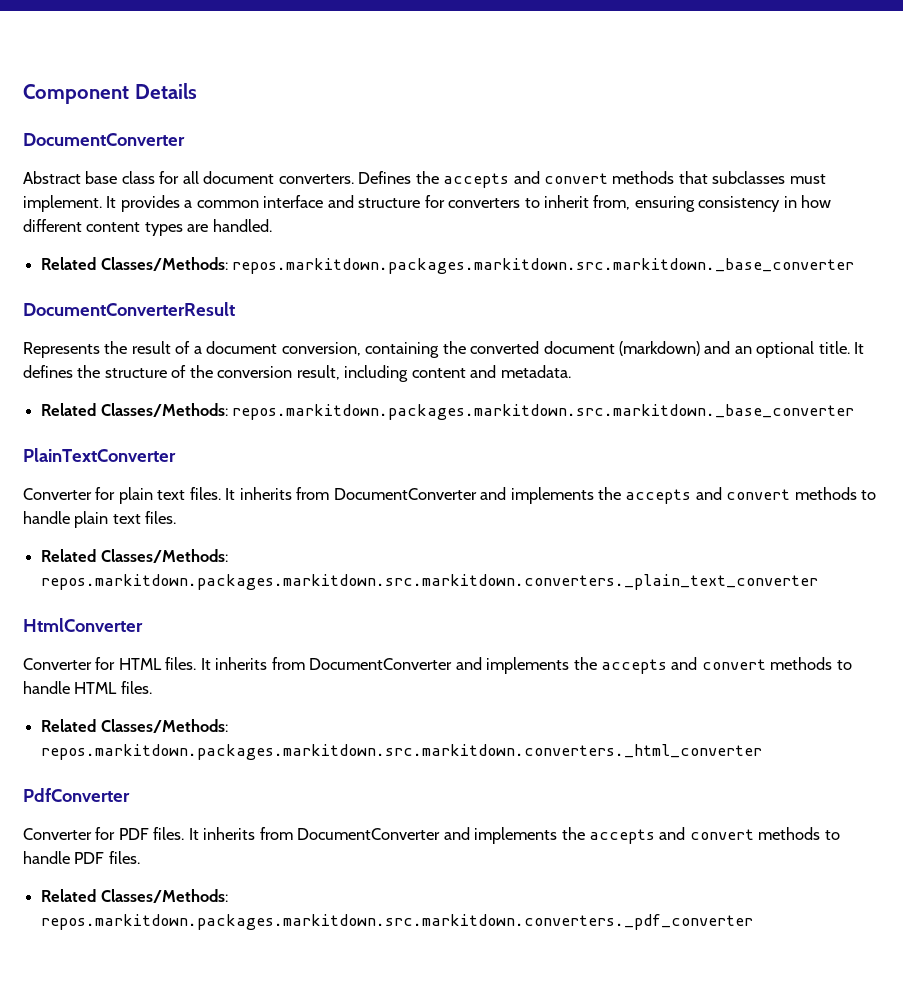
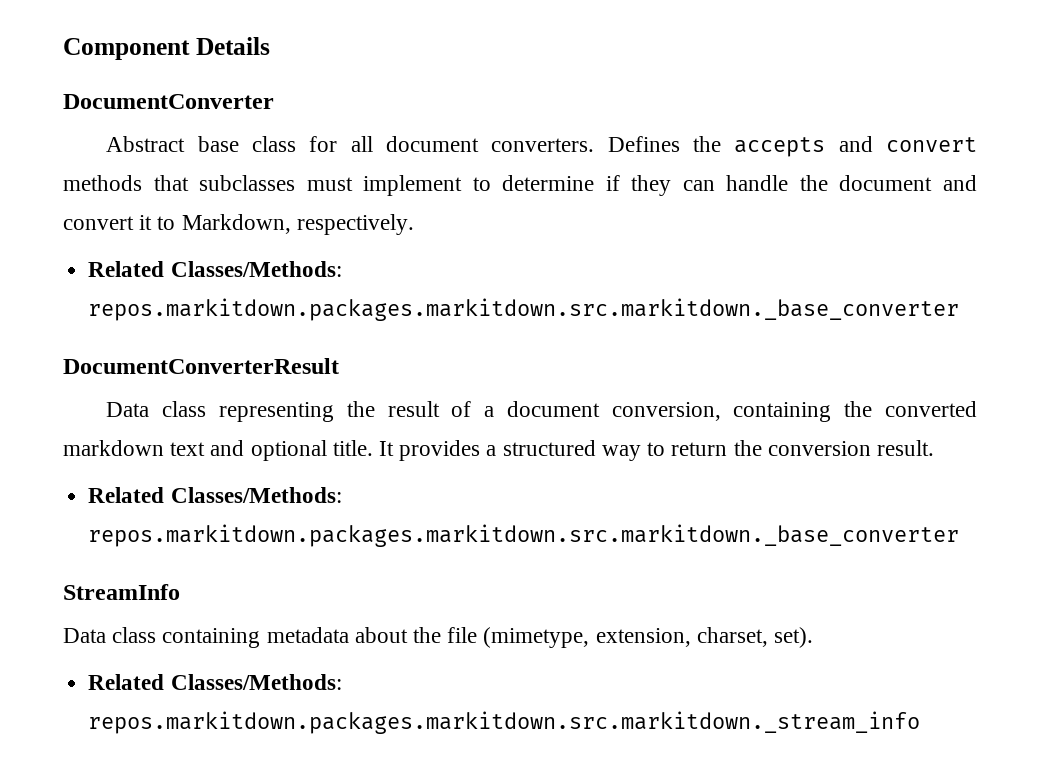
[23,195,832,212] [23,219,272,236] implement. It provides a common interface and structure for converters to inherit from, ensuring consistency in how different content types are handled. -> [363,175,978,196] [63,214,414,235] implement to determine if they can handle the document and convert it to Markdown, respectively.
[23,342,100,358] Represents -> [106,401,335,422] Data class representing
[543,341,865,358] [23,365,571,382] [41,403,855,420] [23,448,176,462] [23,487,877,504] [23,511,177,528] [41,549,228,563] [41,574,819,590] [23,618,143,632] [23,657,852,674] [23,681,152,694] [41,719,228,733] [41,744,763,760] [23,788,130,802] [23,827,840,844] [23,851,140,864] [41,889,228,903] [41,914,754,930] document (markdown) and an optional title. It defines the structure of the conversion result, including content and metadata. // Related Classes/Methods: repos.markitdown.packages.markitdown.src.markitdown._base_converter // PlainTextConverter // Converter for plain text files. It inherits from DocumentConverter and implements the accepts and convert methods to handle plain text files. // Related Classes/Methods: repos.markitdown.packages.markitdown.src.markitdown.converters._plain_text_converter // HtmlConverter // Converter for HTML files. It inherits from DocumentConverter and implements the accepts and convert methods to handle HTML files. // Related Classes/Methods: repos.markitdown.packages.markitdown.src.markitdown.converters._html_converter // PdfConverter // Converter for PDF files. It inherits from DocumentConverter and implements the accepts and convert methods to handle PDF files. // Related Classes/Methods: repos.markitdown.packages.markitdown.src.markitdown.converters._pdf_converter -> [63,440,934,461] [88,487,342,503] [88,524,960,547] [63,584,180,600] [63,627,814,648] [88,674,342,690] [88,711,921,734] markdown text and optional title. It provides a structured way to return the conversion result. // Related Classes/Methods: repos.markitdown.packages.markitdown.src.markitdown._base_converter // StreamInfo // Data class containing metadata about the file (mimetype, extension, charset, set). // Related Classes/Methods: repos.markitdown.packages.markitdown.src.markitdown._stream_info

